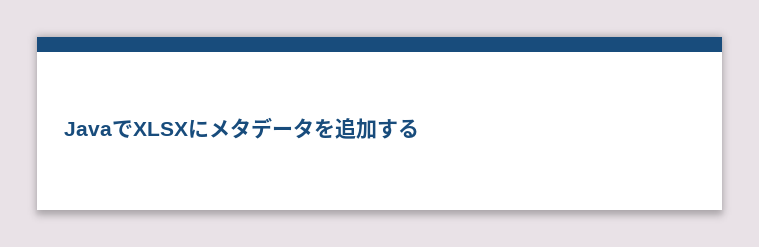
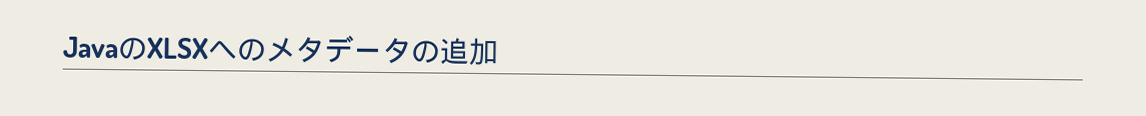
[112,117,419,139] でXLSXにメタデータを追加する -> [117,35,499,66] のXLSXへのメタデータの追加

